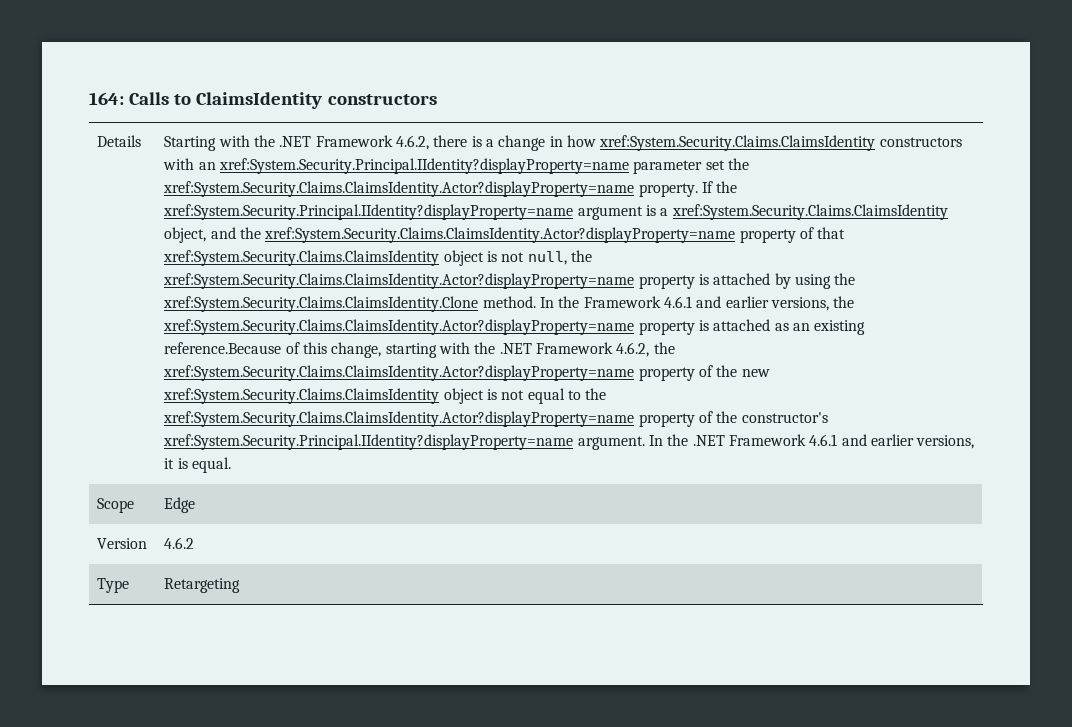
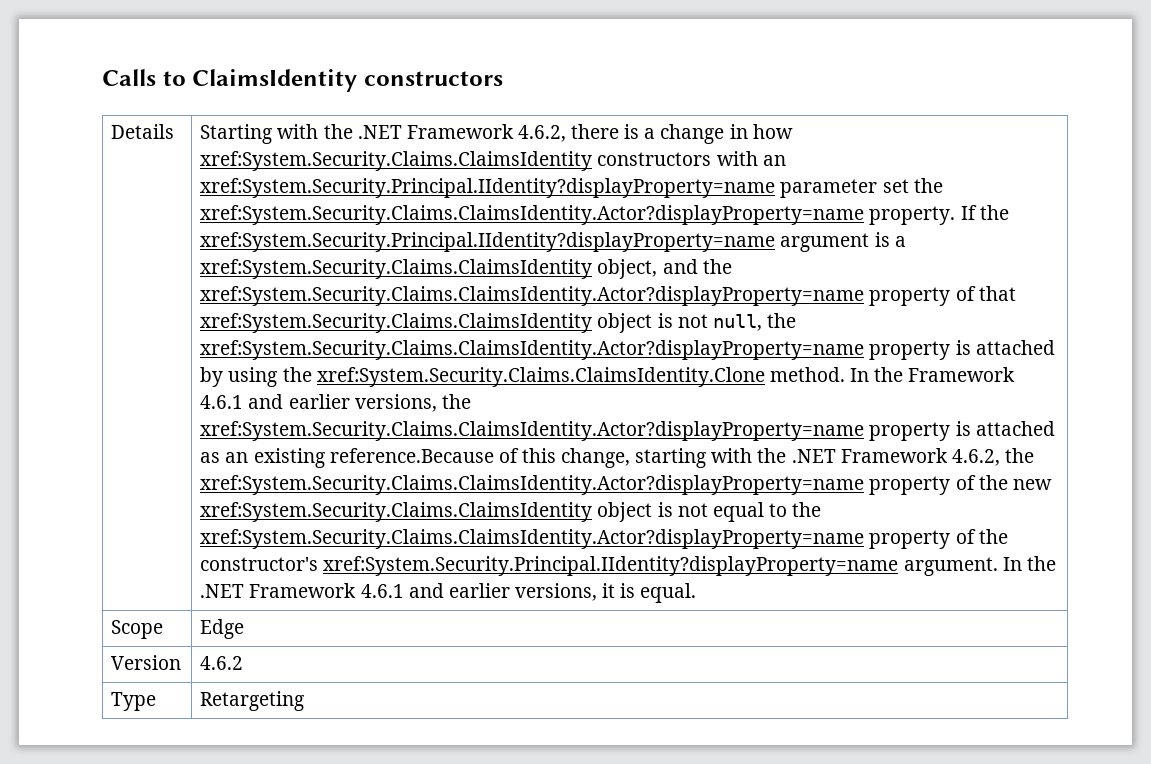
[89,92,124,105] 164: -> (102, 77) none

